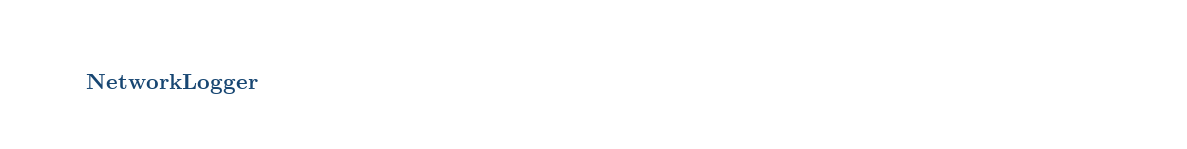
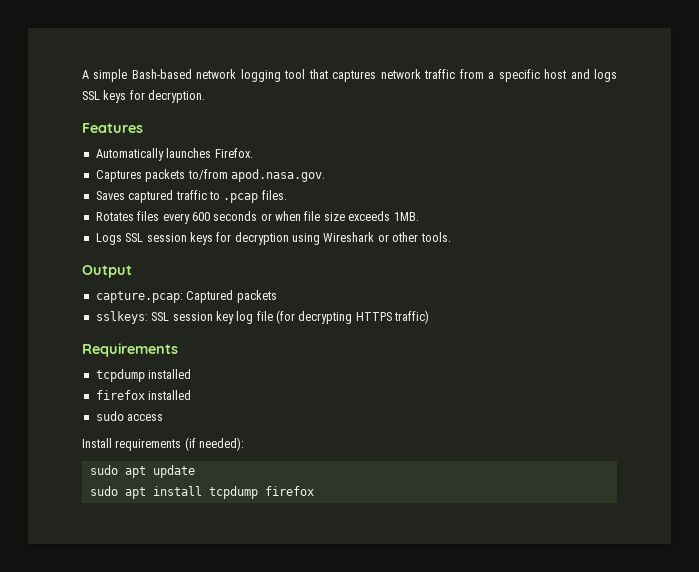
[86,74,258,94] NetworkLogger -> [82,69,617,82] [82,90,206,103] [82,123,143,133] [95,148,253,161] [95,169,325,182] [95,190,287,203] [95,211,419,224] [95,232,451,245] [82,265,132,278] [95,290,277,303] [95,310,430,324] [82,343,178,357] [95,369,192,382] [95,390,192,400] [95,411,164,421] [82,437,245,451] [89,465,195,478] [89,486,314,499] A simple Bash-based network logging tool that captures network traffic from a specific host and logs SSL keys for decryption. // Features // Automatically launches Firefox. // Captures packets to/from apod.nasa.gov. // Saves captured traffic to .pcap files. // Rotates files every 600 seconds or when file size exceeds 1MB. // Logs SSL session keys for decryption using Wireshark or other tools. // Output // capture.pcap: Captured packets // sslkeys: SSL session key log file (for decrypting HTTPS traffic) // Requirements // tcpdump installed // firefox installed // sudo access // Install requirements (if needed): // sudo apt update // sudo apt install tcpdump firefox

